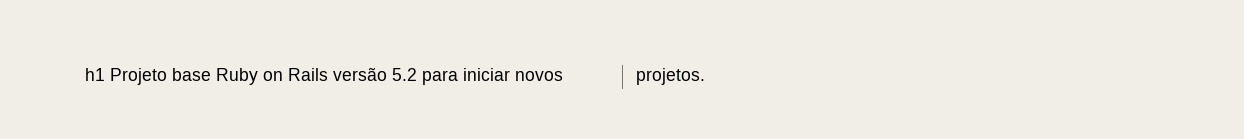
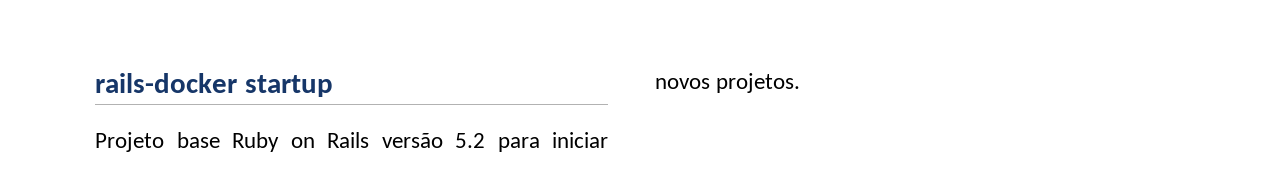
[85,68,105,81] h1 -> [95,73,333,97] rails-docker startup //

